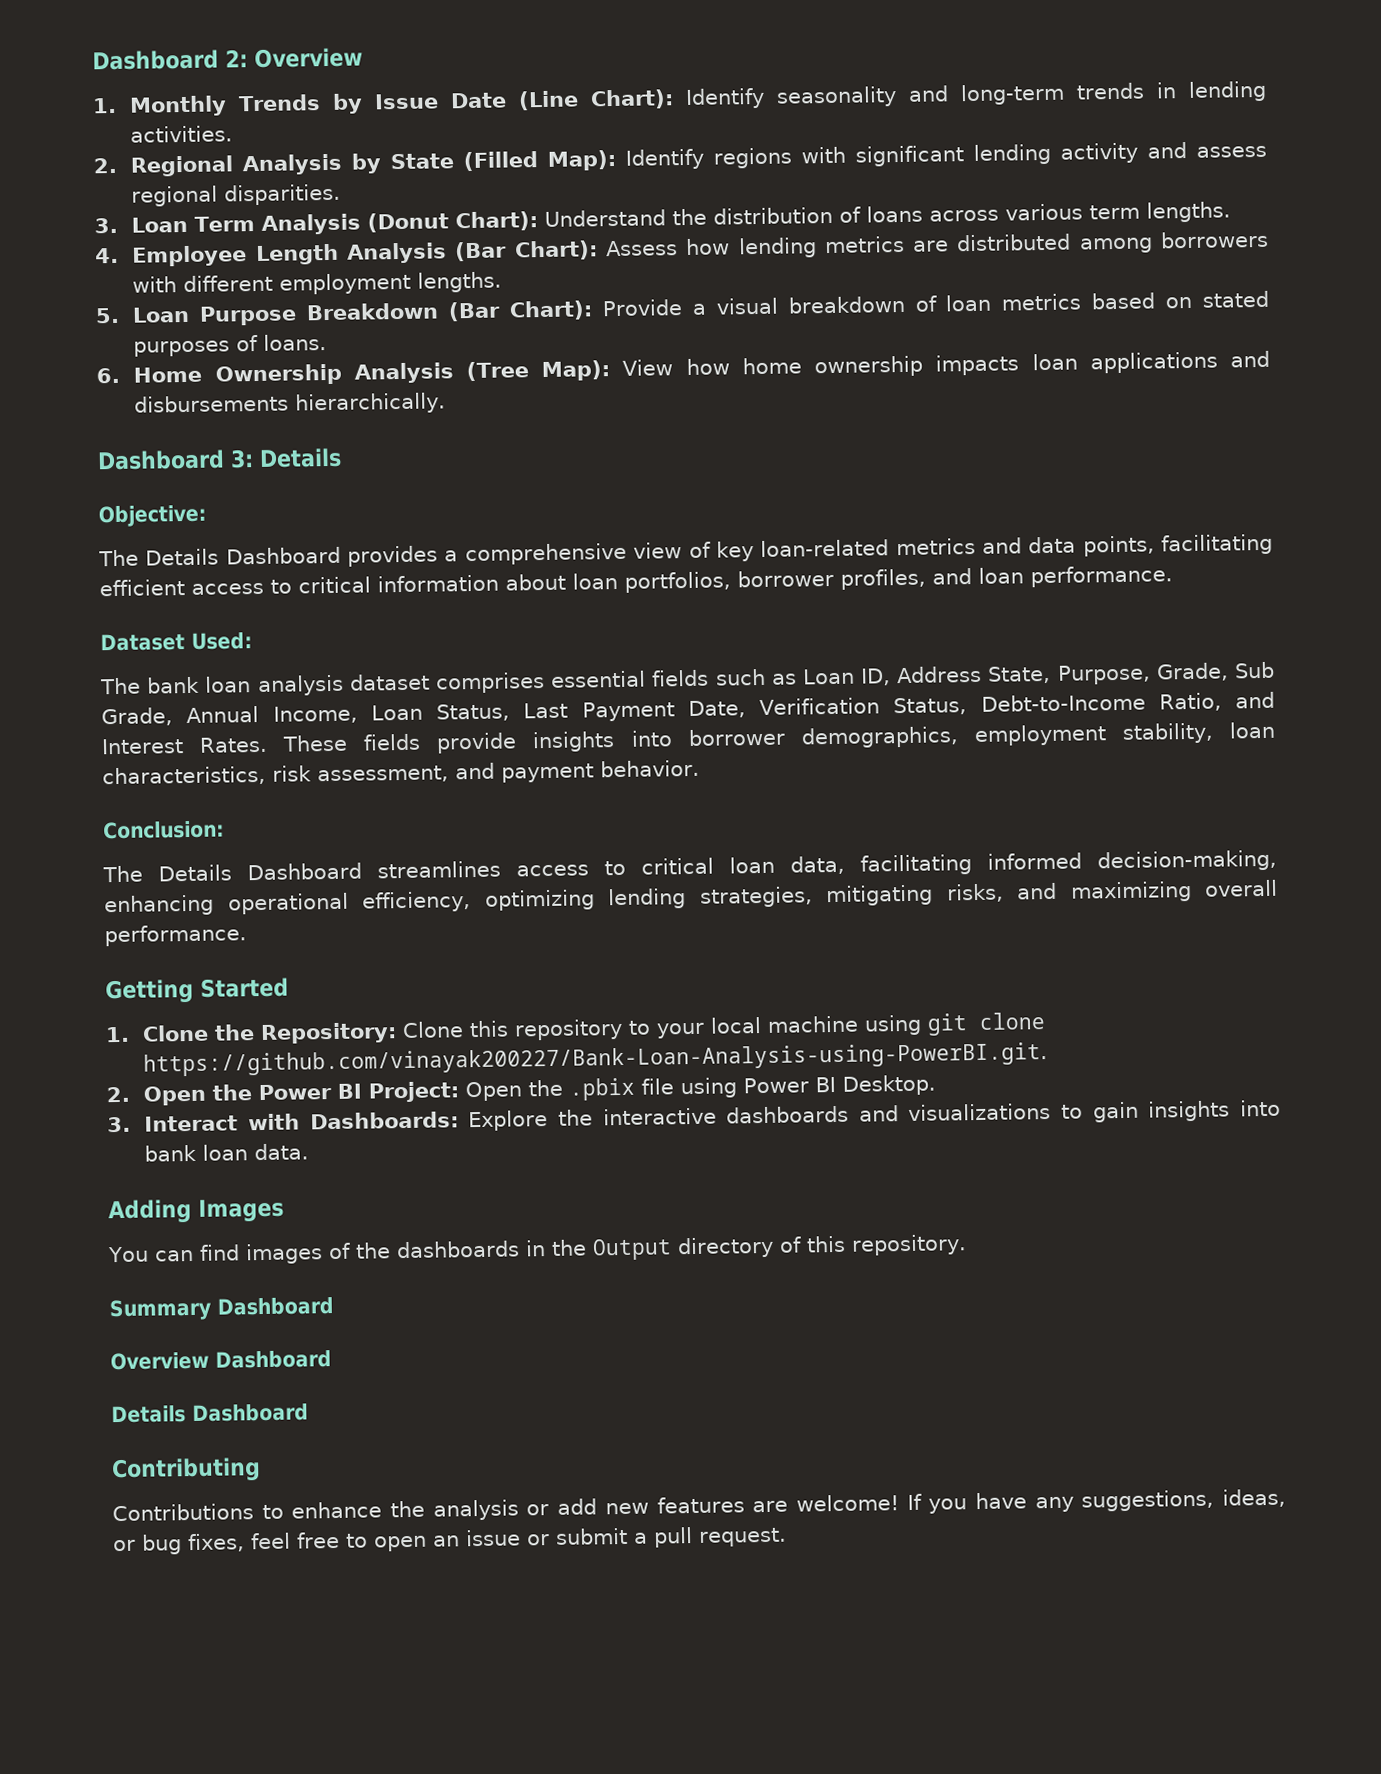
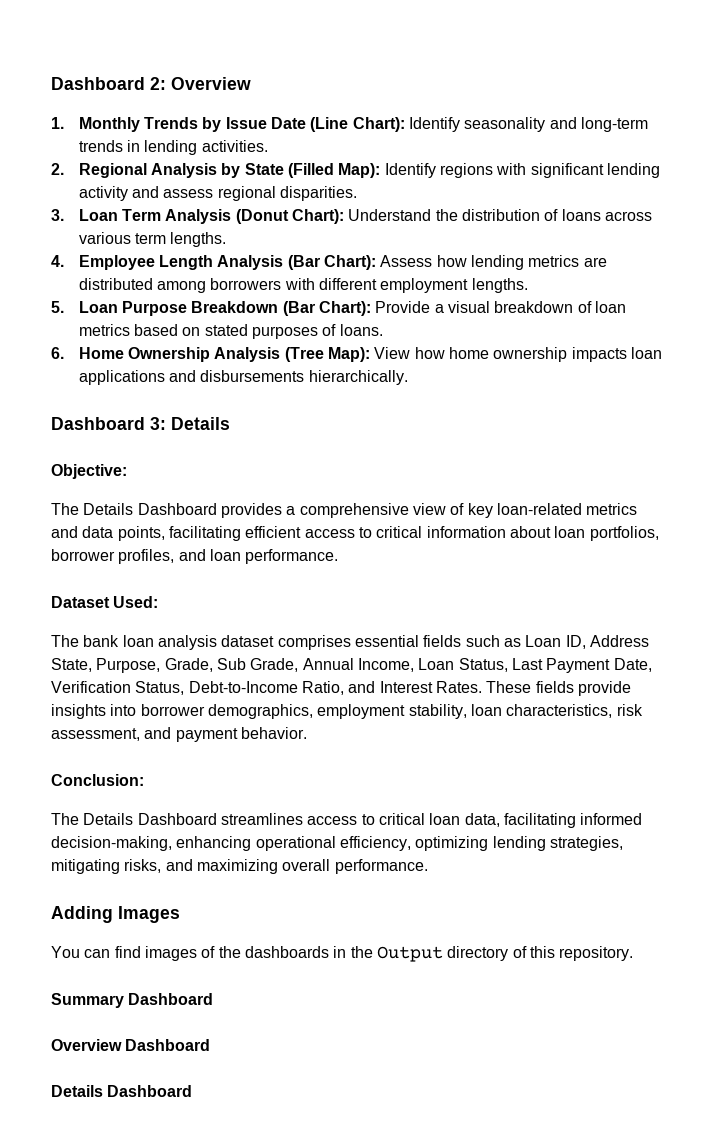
[105,977,289,1004] [105,1012,1047,1045] [143,1042,1049,1077] [106,1074,937,1106] [107,1099,1282,1133] [144,1143,310,1162] // Getting Started // 1. Clone the Repository: Clone this repository to your local machine using git clone https://github.com/vinayak200227/Bank-Loan-Analysis-using-PowerBI.git. // 2. Open the Power BI Project: Open the .pbix file using Power BI Desktop. // 3. Interact with Dashboards: Explore the interactive dashboards and visualizations to gain insights into bank loan data. -> (428, 866) none
[111,1457,261,1483] [112,1488,1286,1522] [113,1527,787,1555] // Contributing // Contributions to enhance the analysis or add new features are welcome! If you have any suggestions, ideas, or bug fixes, feel free to open an issue or submit a pull request. -> (193, 1091) none

